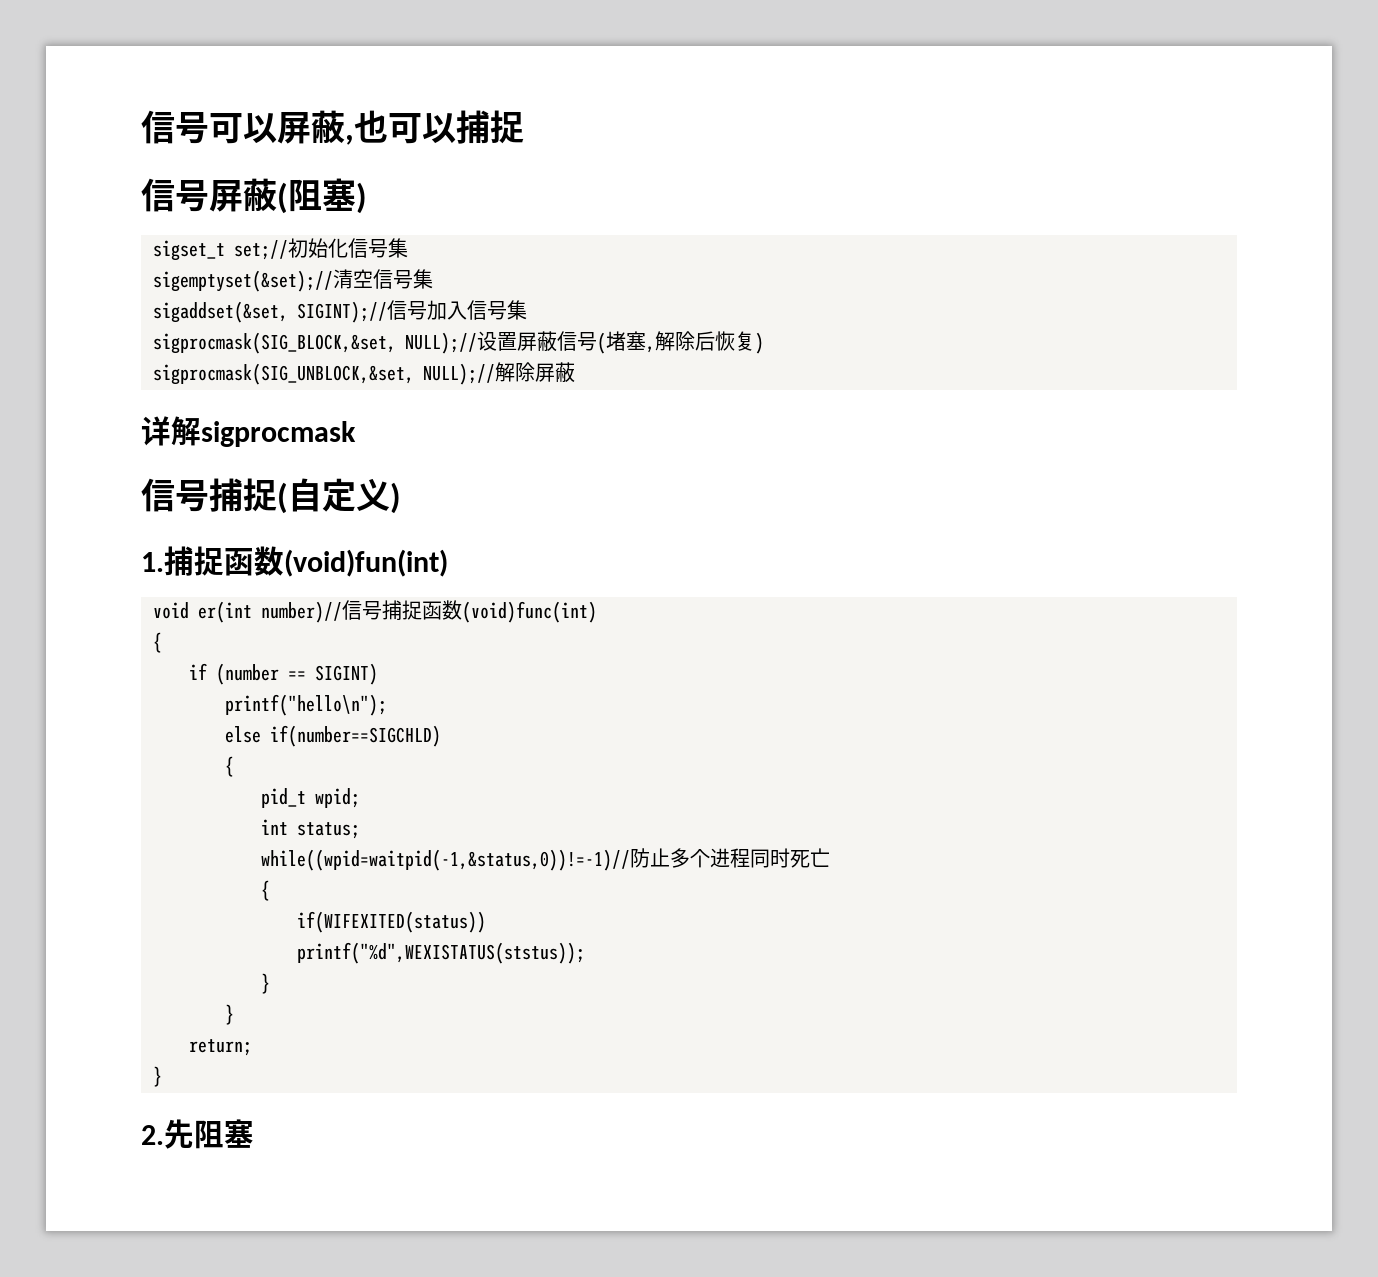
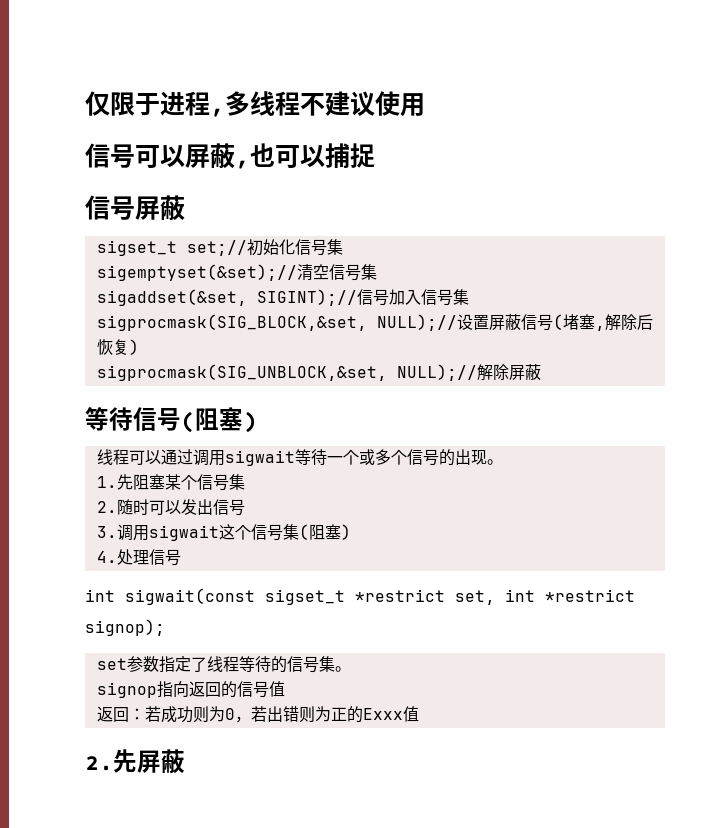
(141, 127) none -> [85,91,425,117] 仅限于进程,多线程不建议使用 //
[277,178,367,214] (阻塞) -> (185, 208) none
[141,416,356,447] [141,478,401,514] [141,546,448,577] [153,600,598,623] [153,632,163,653] [189,663,379,685] [225,694,388,716] [225,725,442,747] [225,756,235,777] [261,788,361,808] [261,819,361,839] [261,848,831,871] [261,880,271,901] [297,911,487,933] [297,942,586,964] [261,973,271,994] [225,1004,235,1025] [189,1039,253,1056] [153,1066,163,1087] 详解sigprocmask // 信号捕捉(自定义) // 1.捕捉函数(void)fun(int) // void er(int number)//信号捕捉函数(void)func(int) // { // if (number == SIGINT) // printf("hello\n"); // else if(number==SIGCHLD) // { // pid_t wpid; // int status; // while((wpid=waitpid(-1,&status,0))!=-1)//防止多个进程同时死亡 // { // if(WIFEXITED(status)) // printf("%d",WEXISTATUS(ststus)); // } // } // return; // } -> [85,407,257,433] [97,449,503,466] [97,474,245,491] [97,499,245,516] [97,524,351,541] [97,549,181,566] [85,588,635,605] [85,619,165,636] [97,656,351,673] [97,681,285,698] [97,706,419,723] 等待信号(阻塞) // 线程可以通过调用sigwait等待一个或多个信号的出现。 // 1.先阻塞某个信号集 // 2.随时可以发出信号 // 3.调用sigwait这个信号集(阻塞) // 4.处理信号 // int sigwait(const sigset_t *restrict set, int *restrict signop); // set参数指定了线程等待的信号集。 // signop指向返回的信号值 // 返回：若成功则为0，若出错则为正的Exxx值
[194,1119,254,1149] 阻塞 -> [137,749,185,774] 屏蔽

